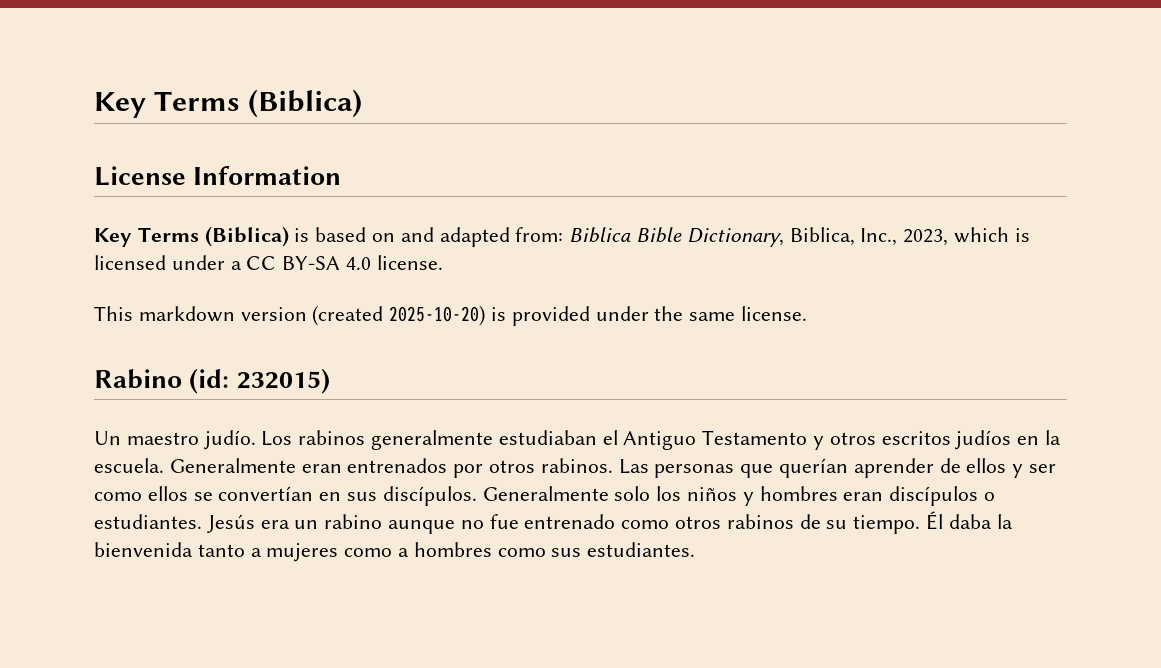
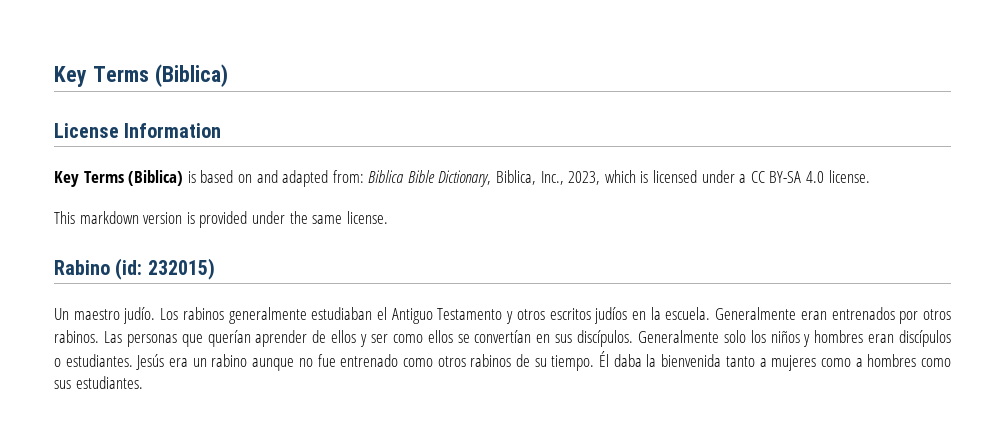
[312,305,486,326] (created 2025-10-20) -> (183, 218) none

